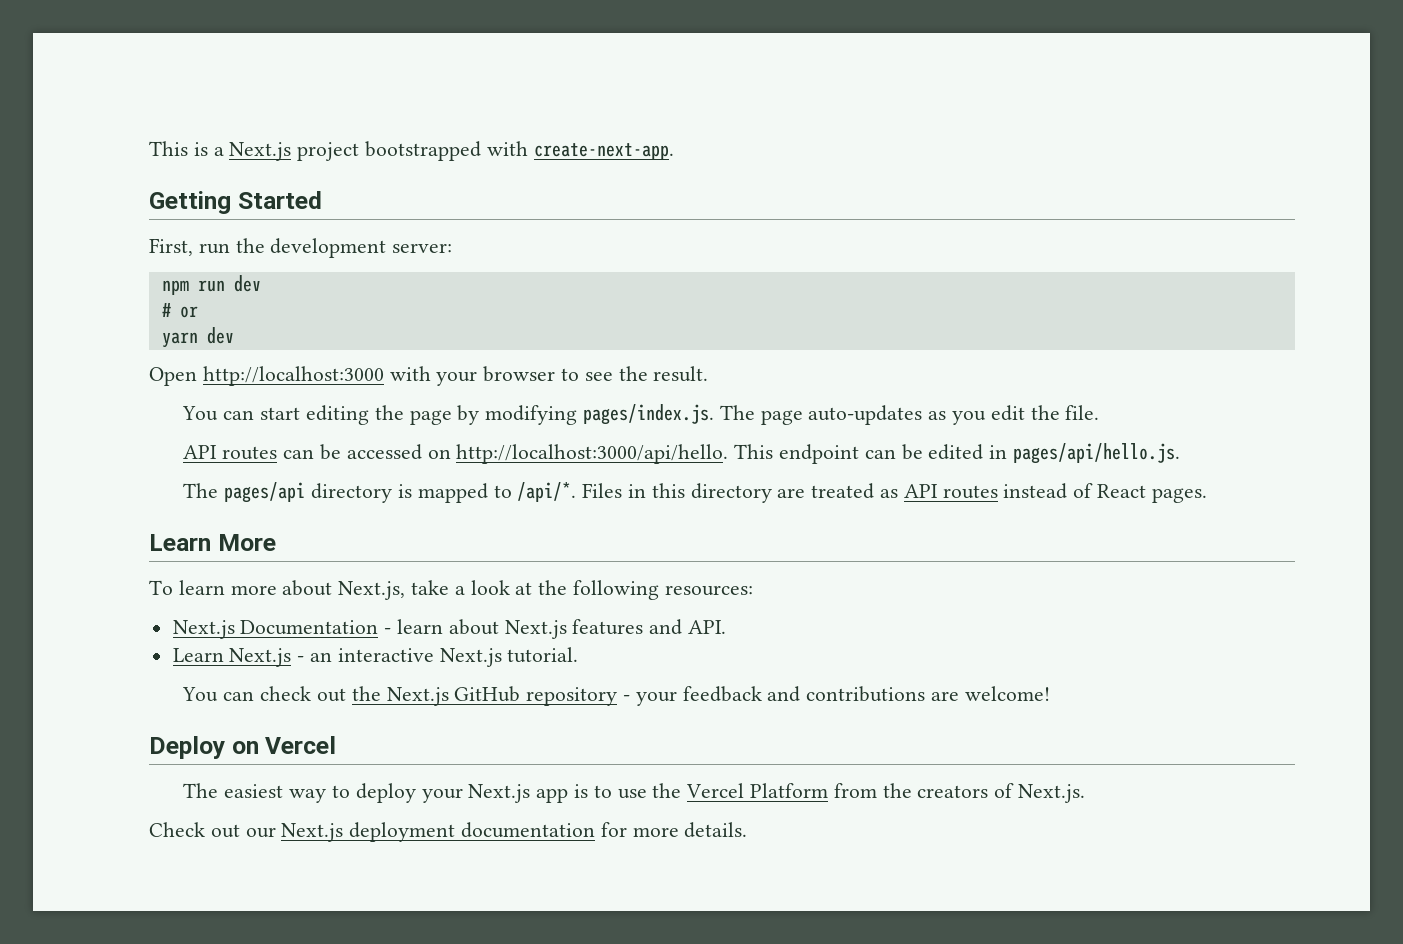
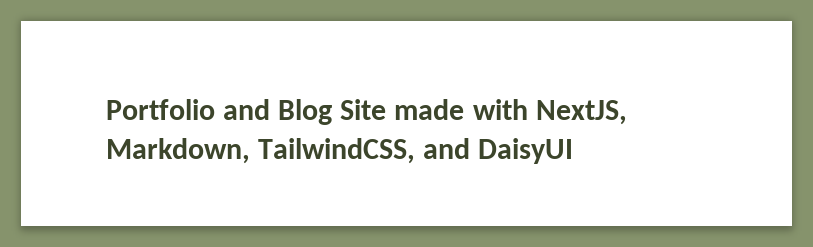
[149,141,674,161] [149,191,322,214] [149,238,453,258] [161,275,261,295] [161,303,198,318] [161,327,234,348] [149,366,709,386] [182,404,1100,425] [183,443,1180,464] [183,482,1207,503] [149,534,276,551] [149,580,753,600] [172,619,727,639] [172,647,579,667] [182,686,1050,706] [149,736,337,759] [183,783,1085,803] [149,822,748,842] This is a Next.js project bootstrapped with create-next-app. // Getting Started // First, run the development server: // npm run dev // # or // yarn dev // Open http://localhost:3000 with your browser to see the result. // You can start editing the page by modifying pages/index.js. The page auto-updates as you edit the file. // API routes can be accessed on http://localhost:3000/api/hello. This endpoint can be edited in pages/api/hello.js. // The pages/api directory is mapped to /api/*. Files in this directory are treated as API routes instead of React pages. // Learn More // To learn more about Next.js, take a look at the following resources: // Next.js Documentation - learn about Next.js features and API. // Learn Next.js - an interactive Next.js tutorial. // You can check out the Next.js GitHub repository - your feedback and contributions are welcome! // Deploy on Vercel // The easiest way to deploy your Next.js app is to use the Vercel Platform from the creators of Next.js. // Check out our Next.js deployment documentation for more details. -> [106,99,627,125] [106,138,574,164] Portfolio and Blog Site made with NextJS, Markdown, TailwindCSS, and DaisyUI

